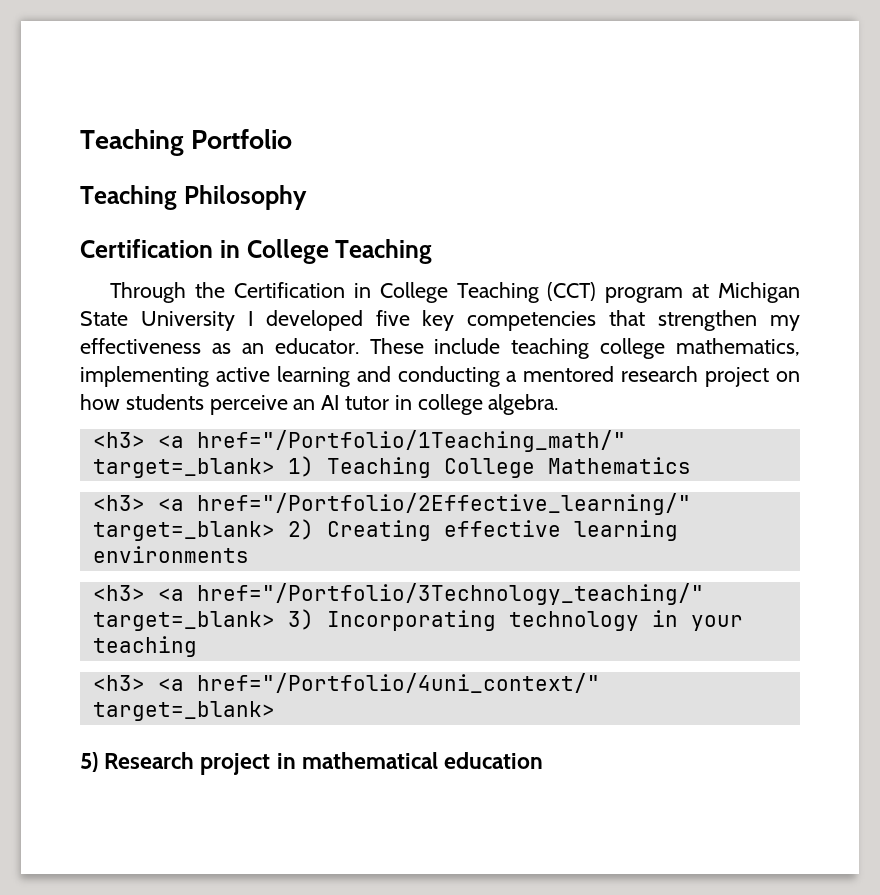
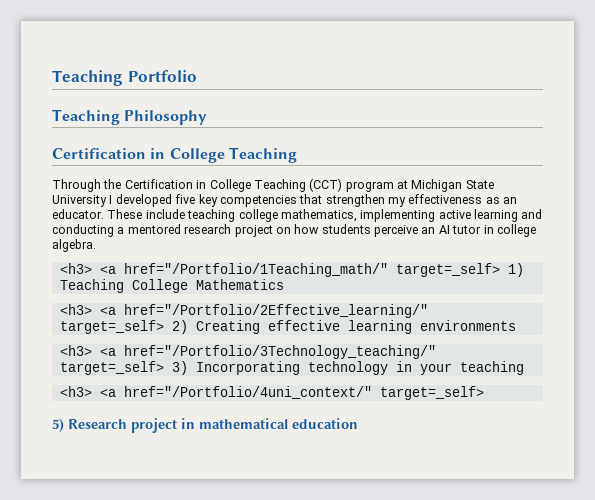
[92,458,275,478] target=_blank> -> [395,263,500,277] target=_self>
[92,521,275,541] target=_blank> -> [59,320,164,334] target=_self>
[92,611,275,631] target=_blank> -> [59,361,164,375] target=_self>
[92,701,275,721] target=_blank> -> [379,386,484,400] target=_self>

